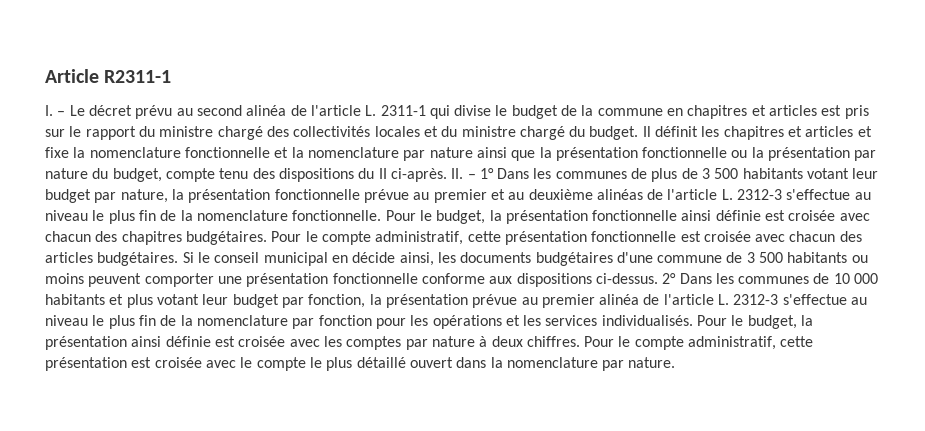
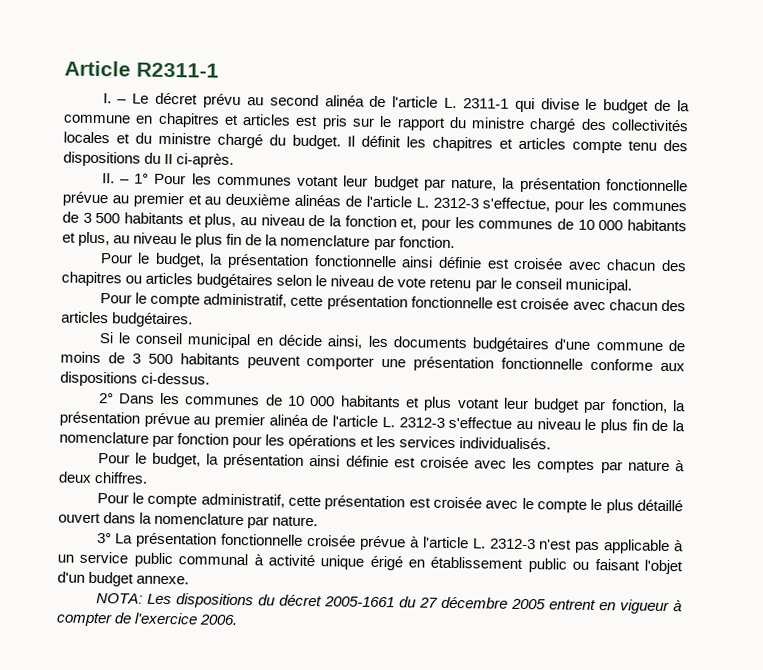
[857,126,872,137] [45,147,877,161] [45,168,162,182] et fixe la nomenclature fonctionnelle et la nomenclature par nature ainsi que la présentation fonctionnelle ou la présentation par nature du budget, -> (566, 143) none
(447, 175) none -> (235, 160) //
[497,168,803,182] Dans les communes de plus de 3 500 habitants -> [154,173,292,186] Pour les communes
[786,189,871,200] [45,210,382,224] s'effectue au niveau le plus fin de la nomenclature fonctionnelle. -> [482,197,688,213] [62,211,687,232] [62,231,455,251] s'effectue, pour les communes de 3 500 habitants et plus, au niveau de la fonction et, pour les communes de 10 000 habitants et plus, au niveau le plus fin de la nomenclature par fonction. //
[185,231,267,245] budgétaires. -> [125,272,632,294] ou articles budgétaires selon le niveau de vote retenu par le conseil municipal. //
(179, 259) none -> (194, 320) //
[746,252,868,263] [45,273,84,284] 3 500 habitants ou moins -> [60,351,240,366] moins de 3 500 habitants
(658, 278) none -> (211, 378) //
(693, 320) none -> (552, 443) //
(580, 341) none -> (149, 478) //
(676, 362) none -> [96,532,684,555] [57,551,683,575] [57,571,190,587] [95,593,683,615] [56,612,239,627] // 3° La présentation fonctionnelle croisée prévue à l'article L. 2312-3 n'est pas applicable à un service public communal à activité unique érigé en établissement public ou faisant l'objet d'un budget annexe. // NOTA: Les dispositions du décret 2005-1661 du 27 décembre 2005 entrent en vigueur à compter de l'exercice 2006.

